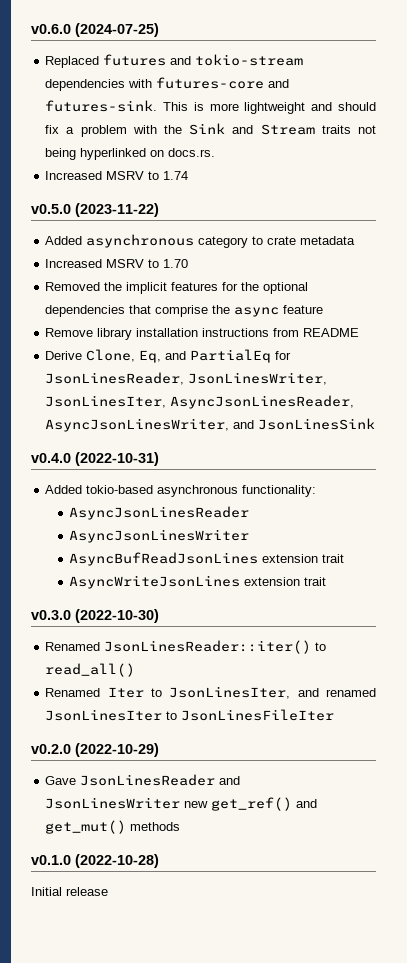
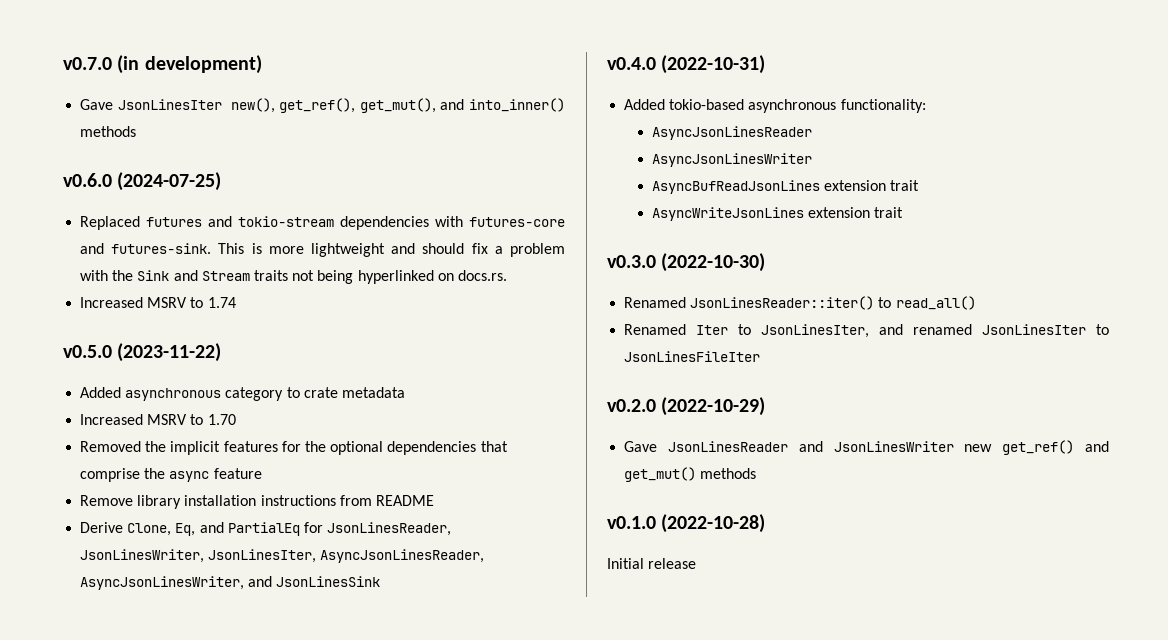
(31, 29) none -> [63,55,262,74] [80,98,565,113] [80,126,137,137] v0.7.0 (in development) // Gave JsonLinesIter new(), get_ref(), get_mut(), and into_inner() methods //

